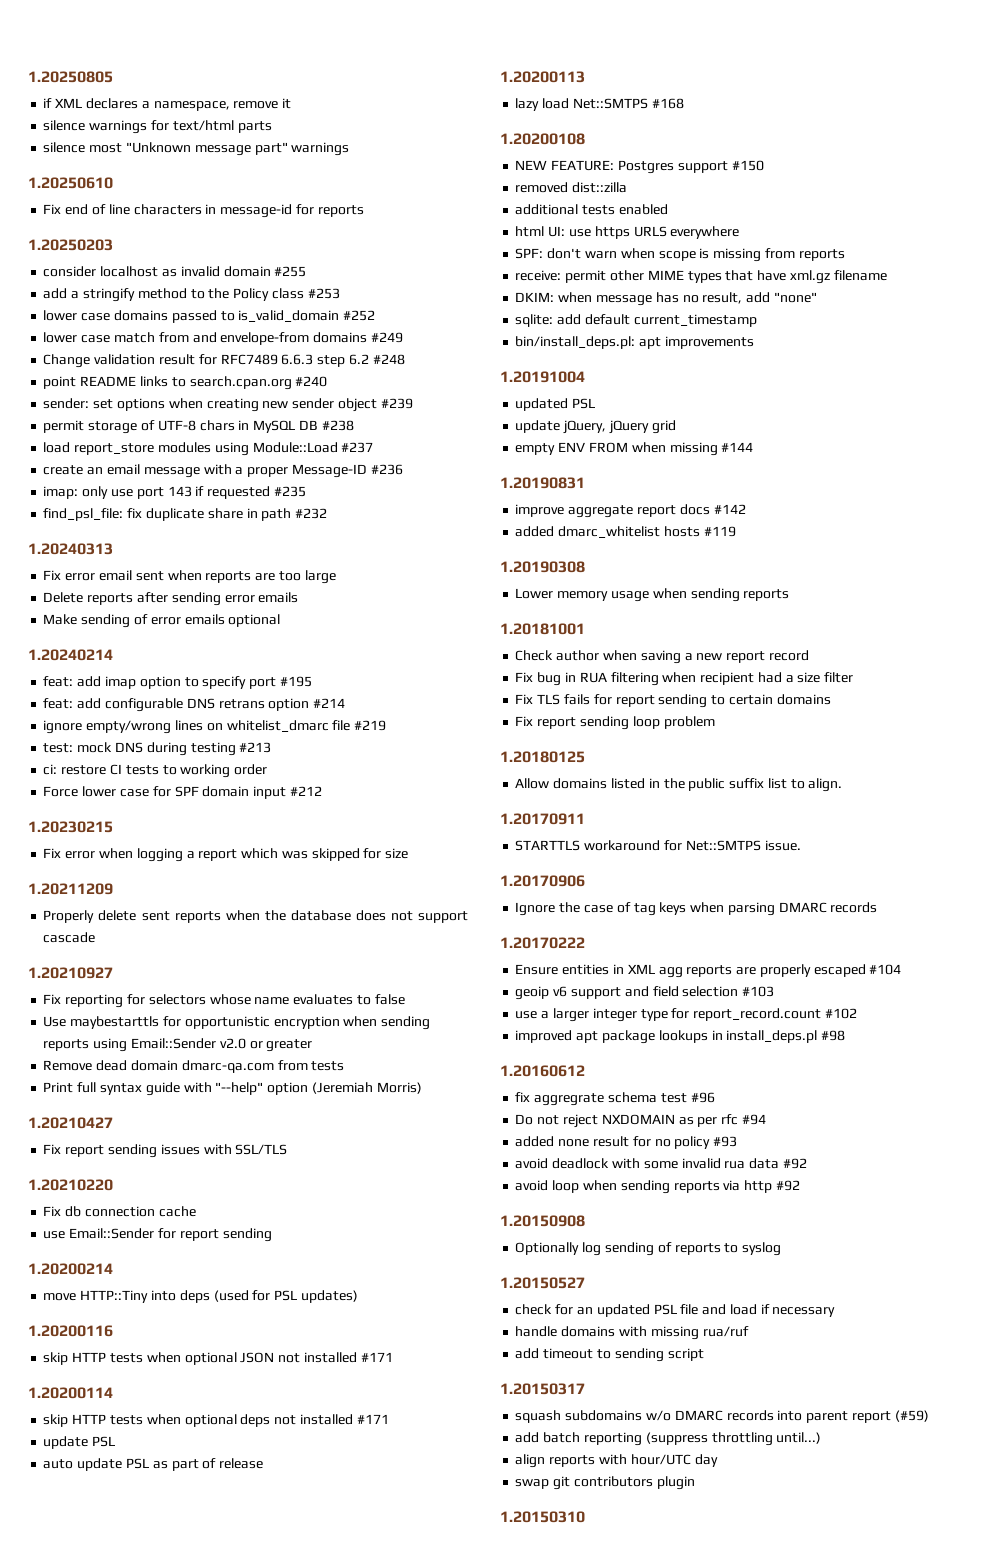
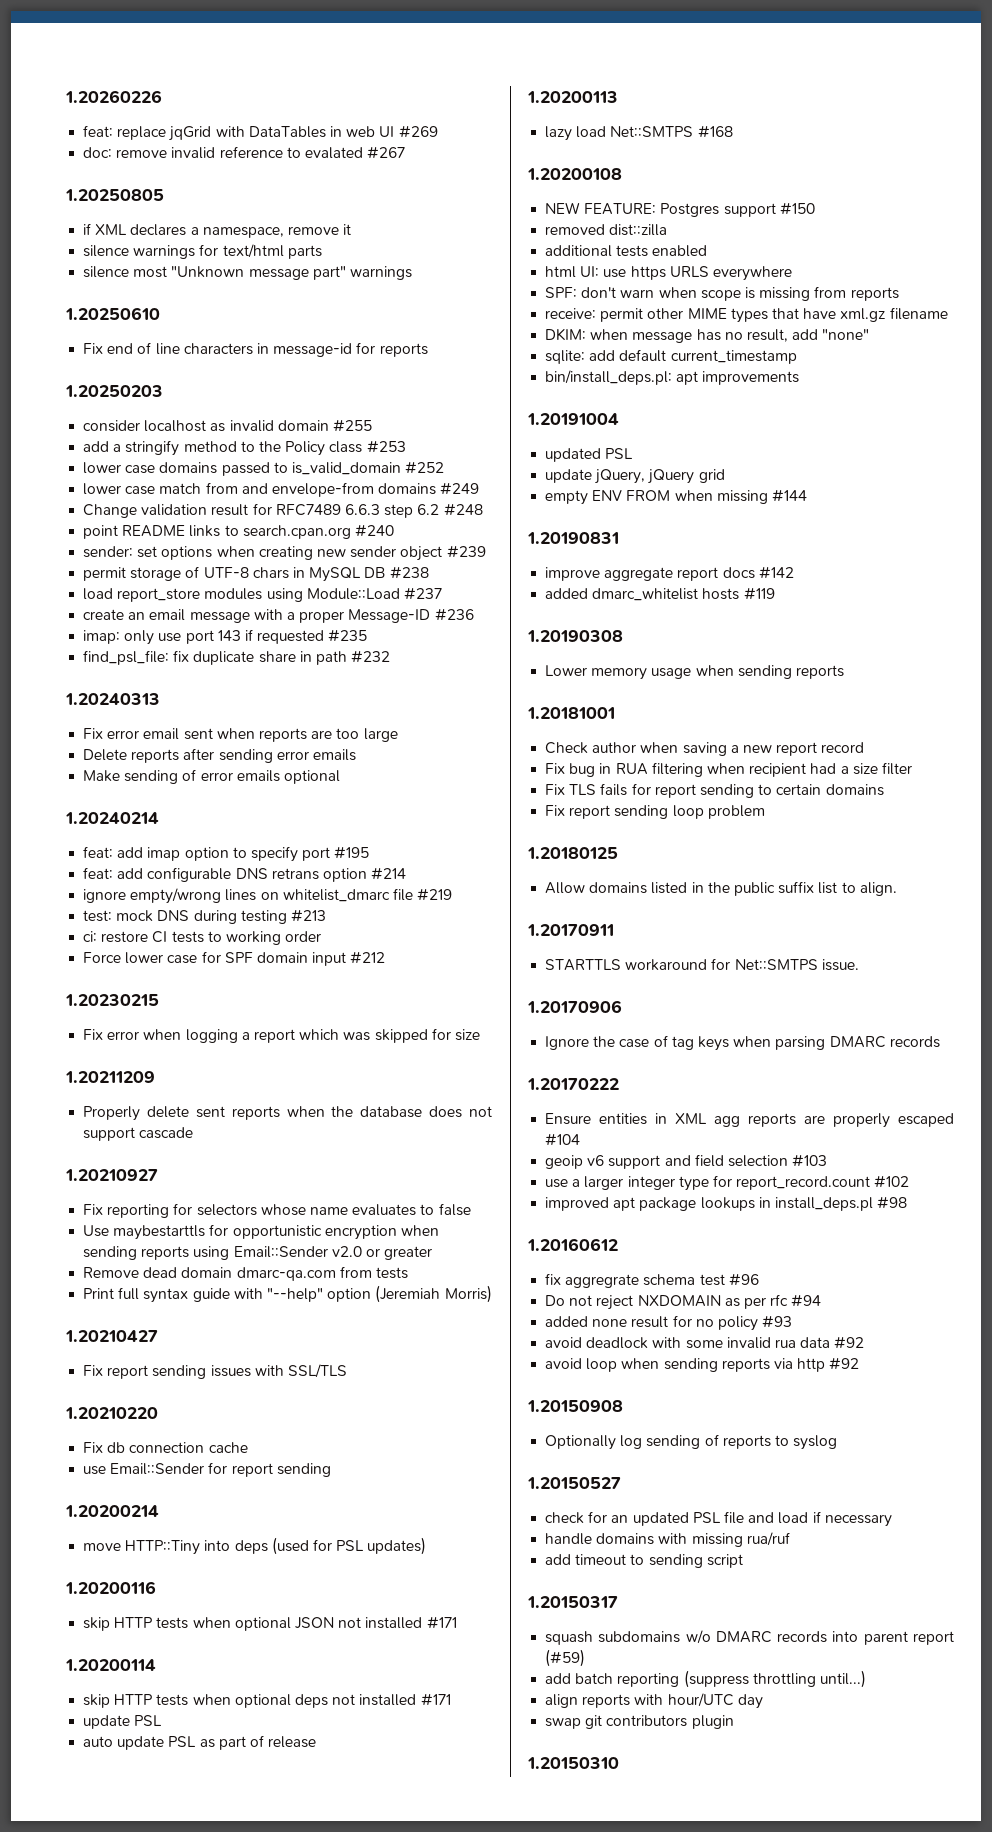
(28, 77) none -> [65,90,162,103] [83,125,438,141] [83,146,406,159] 1.20260226 // feat: replace jqGrid with DataTables in web UI #269 // doc: remove invalid reference to evalated #267 //

